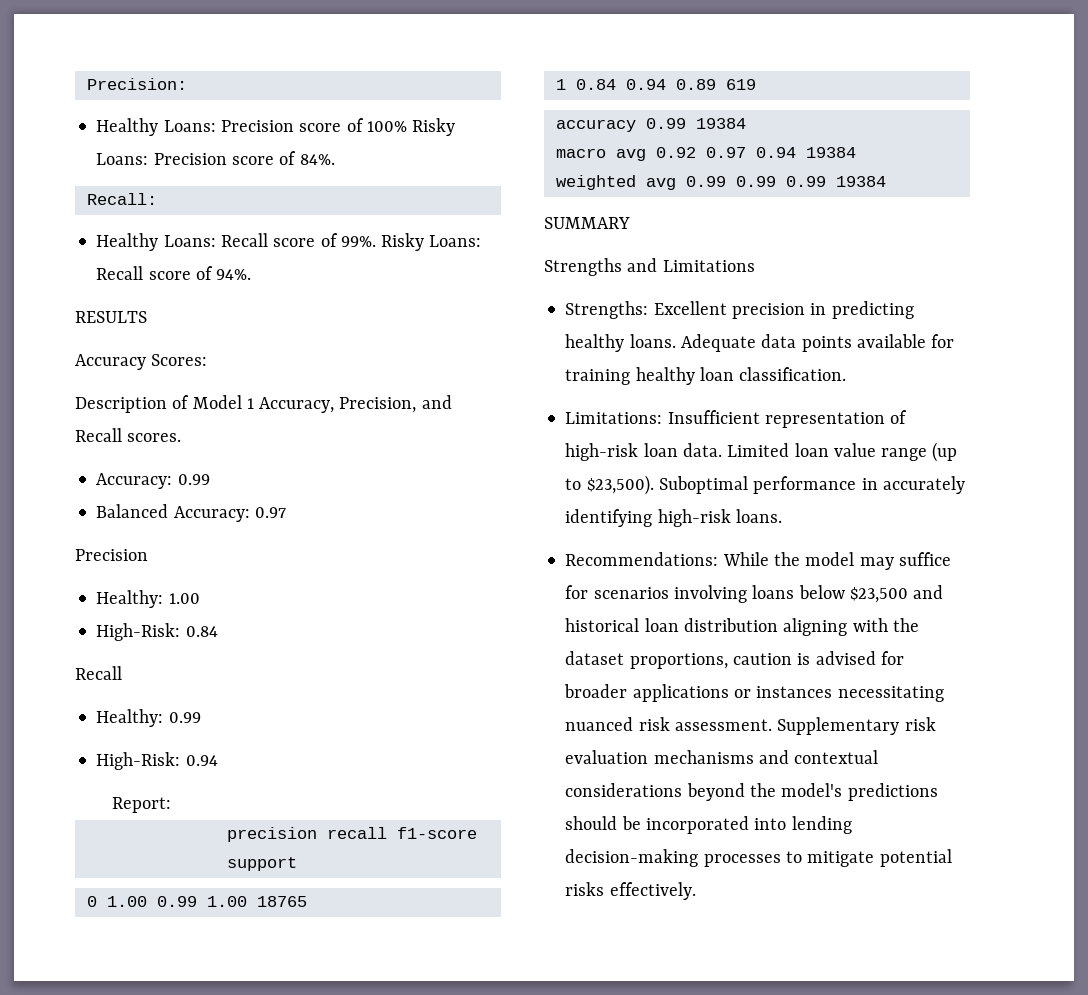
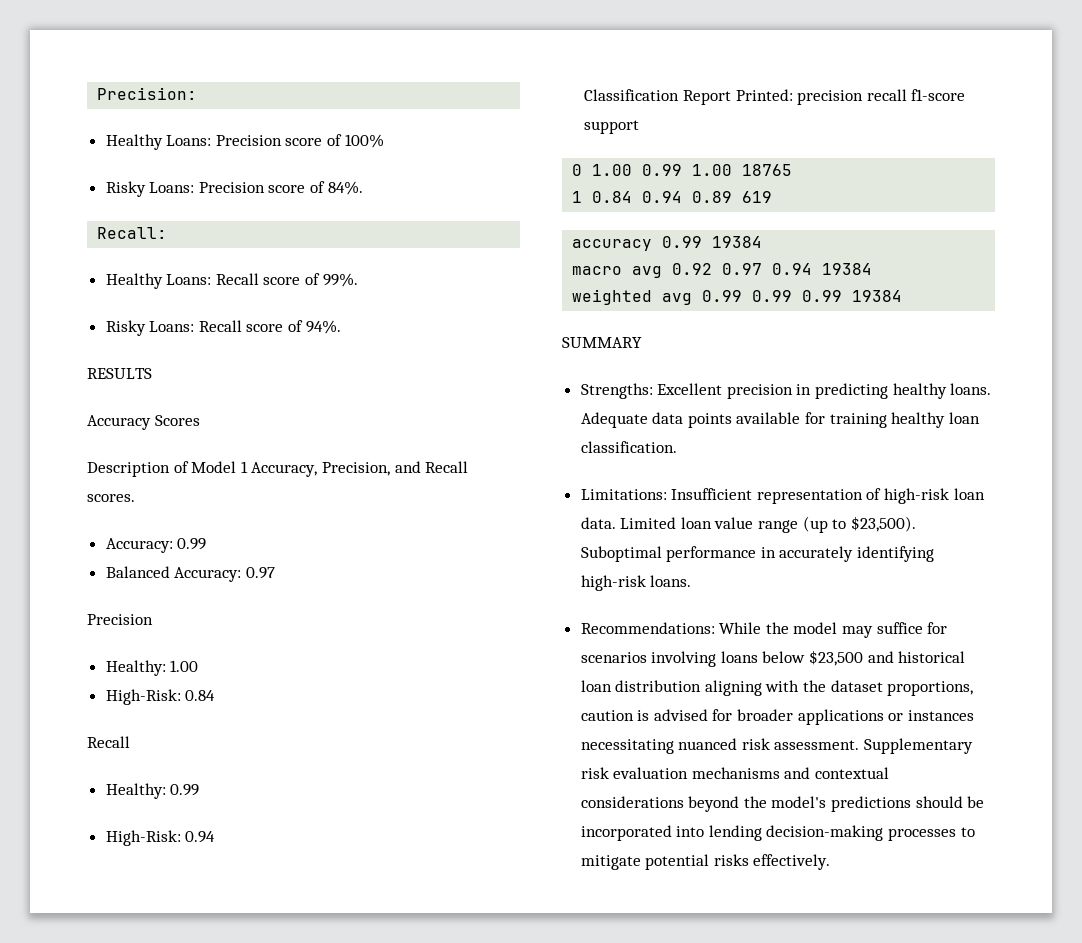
(407, 126) none -> (384, 141) //
(376, 241) none -> (358, 280) //
[151,354,208,366] Scores: -> [154,415,200,426] Scores
[111,797,171,813] Report: // -> [584,89,793,105] Classification Report Printed:
[544,258,755,276] // Strengths and Limitations -> (642, 342) none

